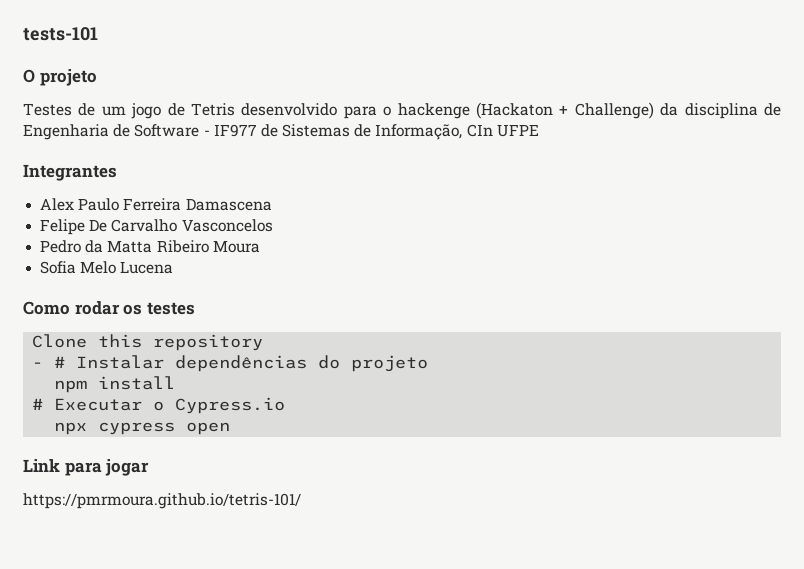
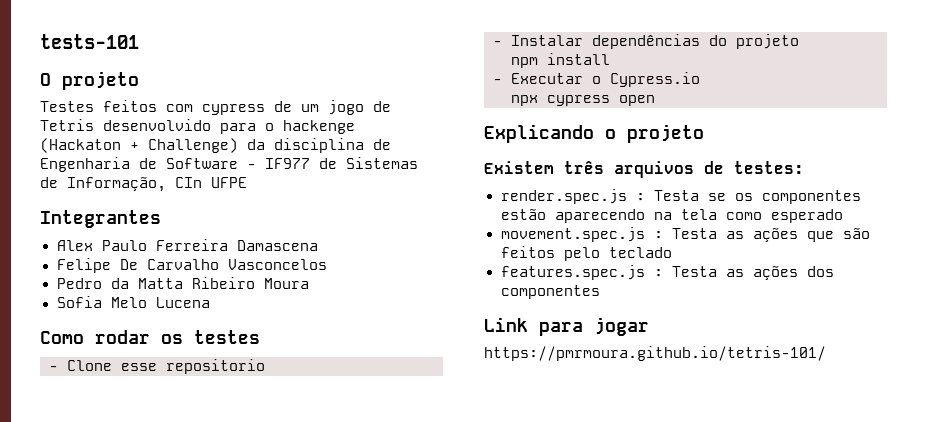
(72, 109) none -> [103,100,265,115] feitos com cypress
[32,334,264,351] [32,356,66,368] Clone this repository // - # -> [49,359,265,374] [493,41,502,46] - Clone esse repositorio // -
[32,398,44,410] # -> [493,79,502,84] -
(231, 428) none -> [484,124,704,143] [484,161,804,178] [500,189,861,204] [500,209,843,223] [500,227,870,242] [500,246,672,261] [500,265,834,280] [500,285,600,299] // Explicando o projeto // Existem três arquivos de testes: // render.spec.js : Testa se os componentes estão aparecendo na tela como esperado // movement.spec.js : Testa as ações que são feitos pelo teclado // features.spec.js : Testa as ações dos componentes

